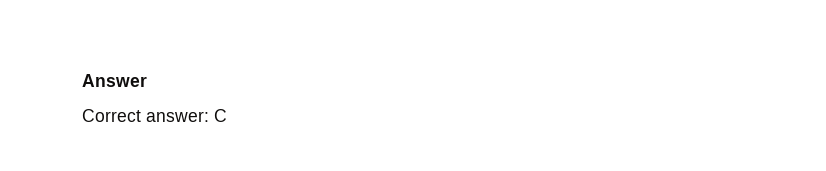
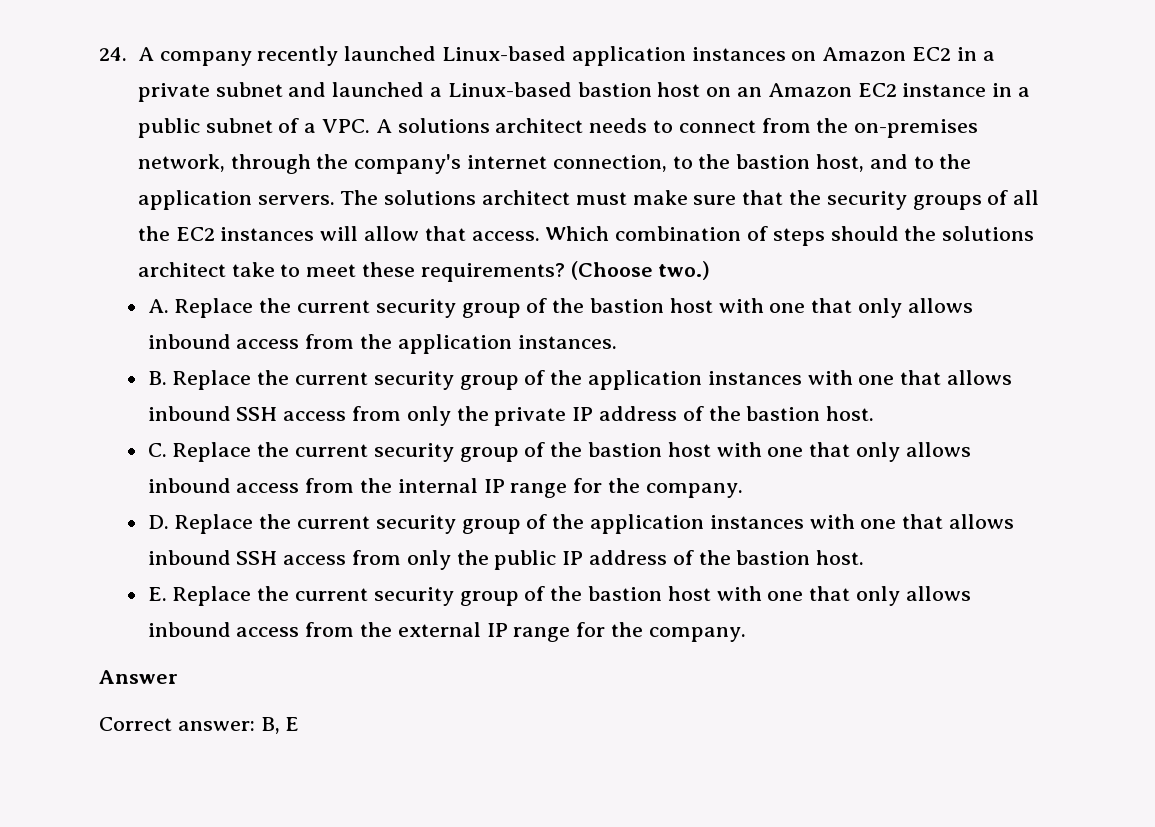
(82, 80) none -> [99,46,995,66] [137,82,1031,102] [137,118,979,138] [137,154,972,174] [137,190,1040,210] [137,226,1035,246] [137,261,711,282] [147,298,973,318] [147,334,617,354] [147,370,1012,390] [147,406,875,426] [147,442,971,462] [147,478,743,498] [147,514,1014,534] [147,550,865,570] [147,586,971,606] [147,622,746,642] 24. A company recently launched Linux-based application instances on Amazon EC2 in a private subnet and launched a Linux-based bastion host on an Amazon EC2 instance in a public subnet of a VPC. A solutions architect needs to connect from the on-premises network, through the company's internet connection, to the bastion host, and to the application servers. The solutions architect must make sure that the security groups of all the EC2 instances will allow that access. Which combination of steps should the solutions architect take to meet these requirements? (Choose two.) // A. Replace the current security group of the bastion host with one that only allows inbound access from the application instances. // B. Replace the current security group of the application instances with one that allows inbound SSH access from only the private IP address of the bastion host. // C. Replace the current security group of the bastion host with one that only allows inbound access from the internal IP range for the company. // D. Replace the current security group of the application instances with one that allows inbound SSH access from only the public IP address of the bastion host. // E. Replace the current security group of the bastion host with one that only allows inbound access from the external IP range for the company. //
[214,109,227,122] C -> [260,717,300,734] B, E

